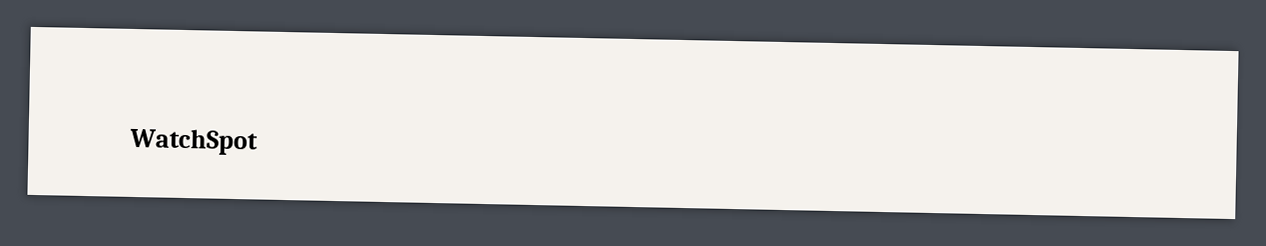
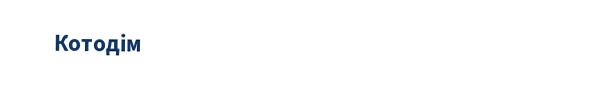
[129,127,258,156] WatchSpot -> [53,32,143,57] Котодім

